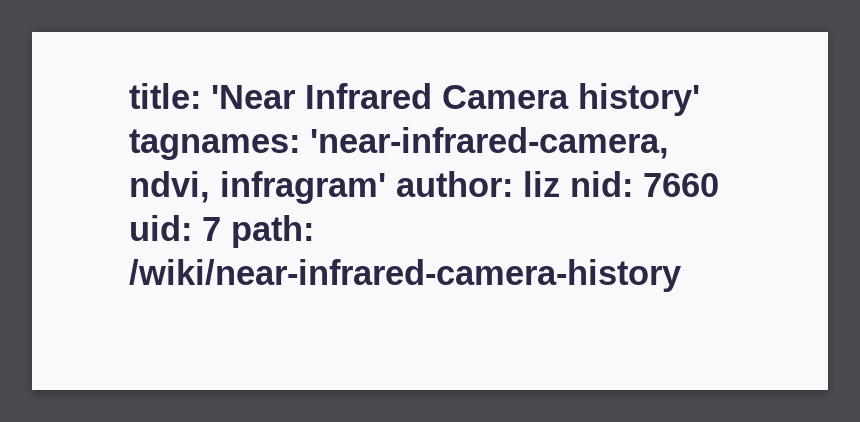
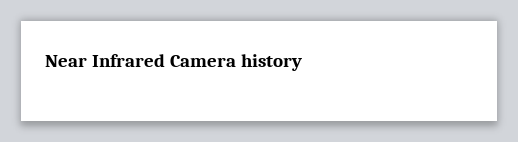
[129,83,700,116] [129,127,669,160] [129,171,719,204] [129,215,314,248] [129,259,681,292] title: 'Near Infrared Camera history' tagnames: 'near-infrared-camera, ndvi, infragram' author: liz nid: 7660 uid: 7 path: /wiki/near-infrared-camera-history -> [45,54,303,71] Near Infrared Camera history

